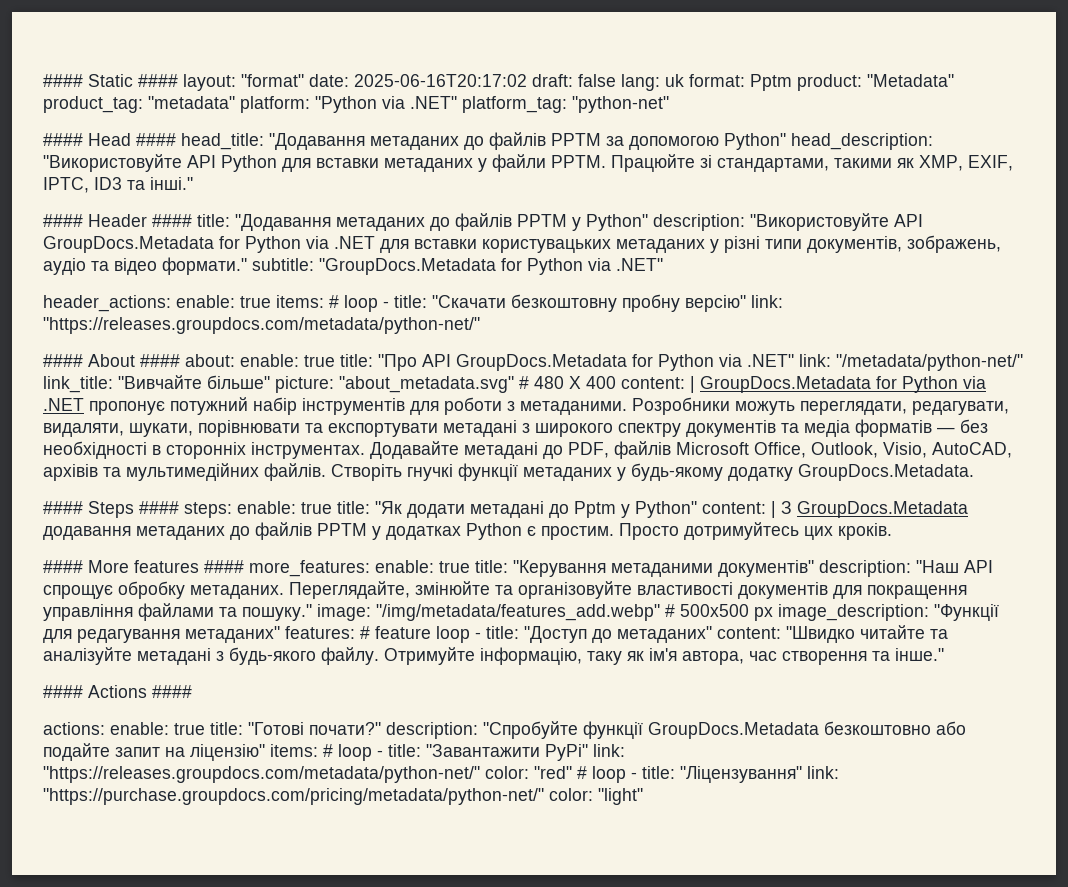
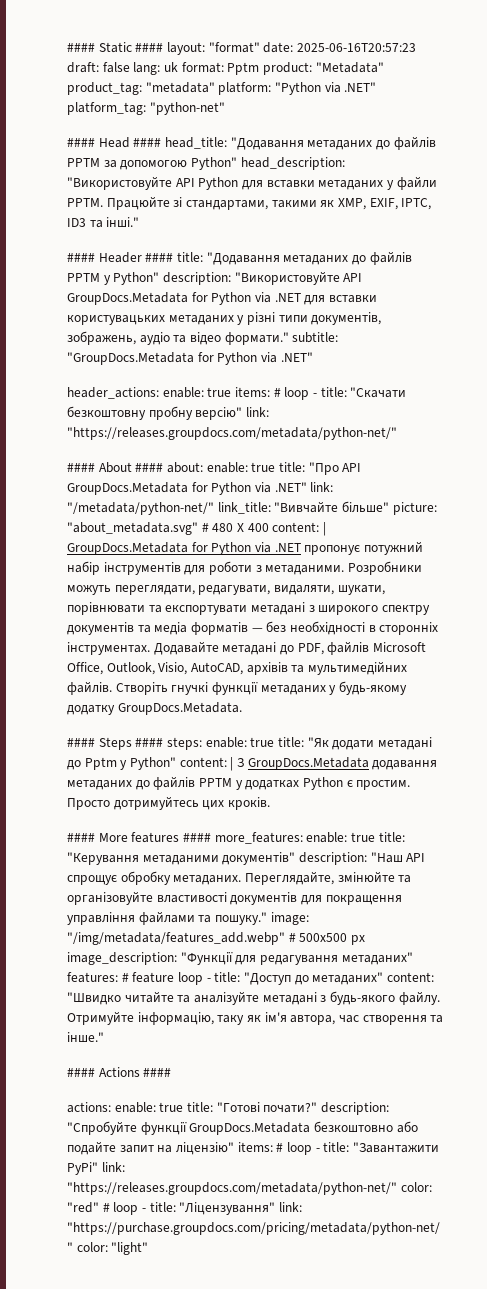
[354,74,527,87] 2025-06-16T20:17:02 -> [296,43,416,52] 2025-06-16T20:57:23

